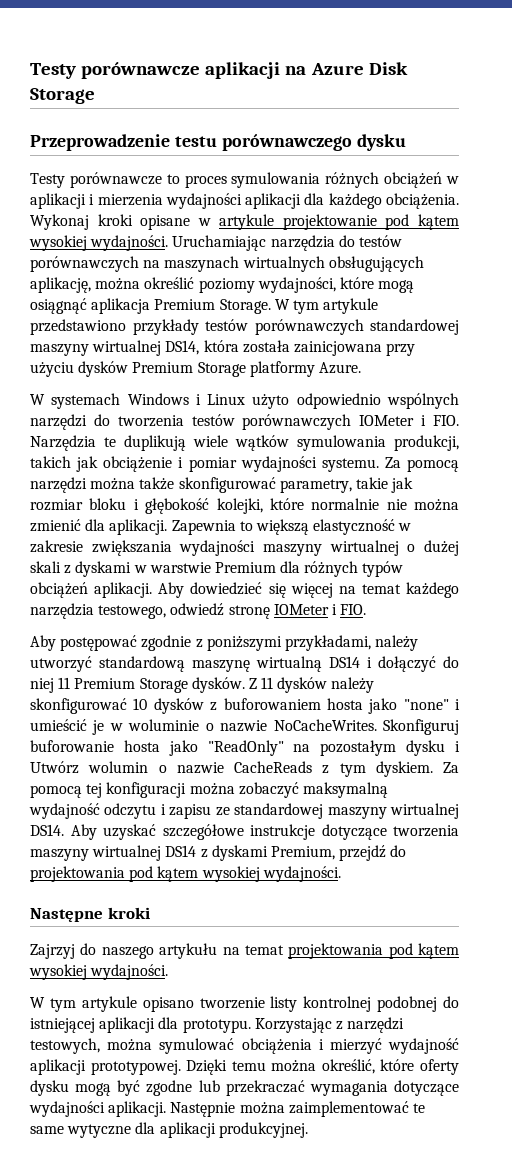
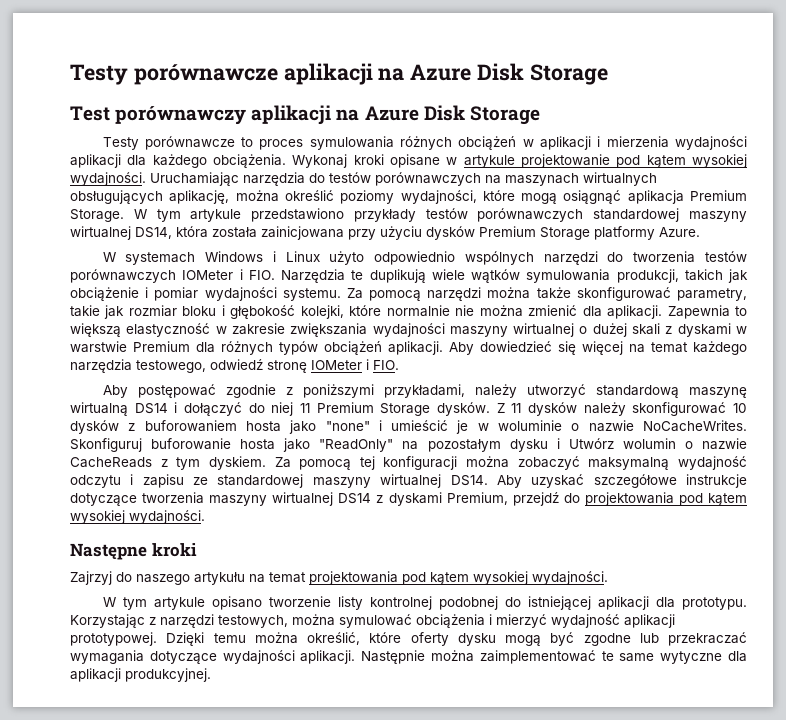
[30,134,406,151] Przeprowadzenie testu porównawczego dysku -> [70,105,540,125] Test porównawczy aplikacji na Azure Disk Storage

